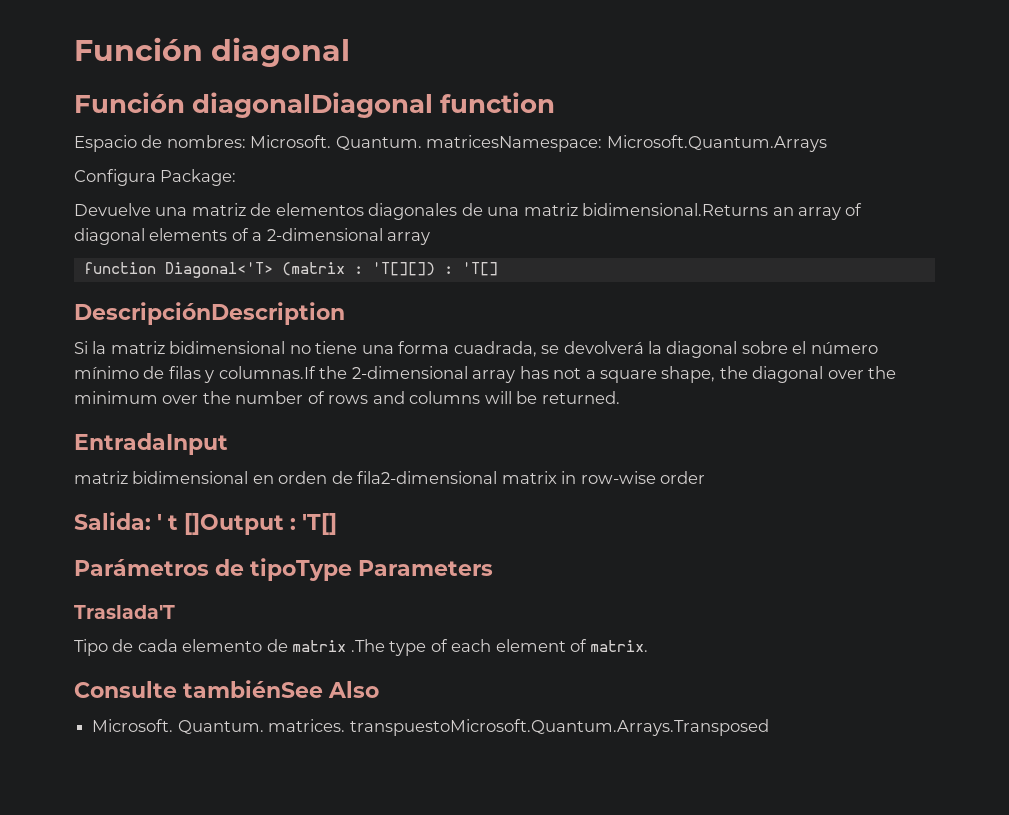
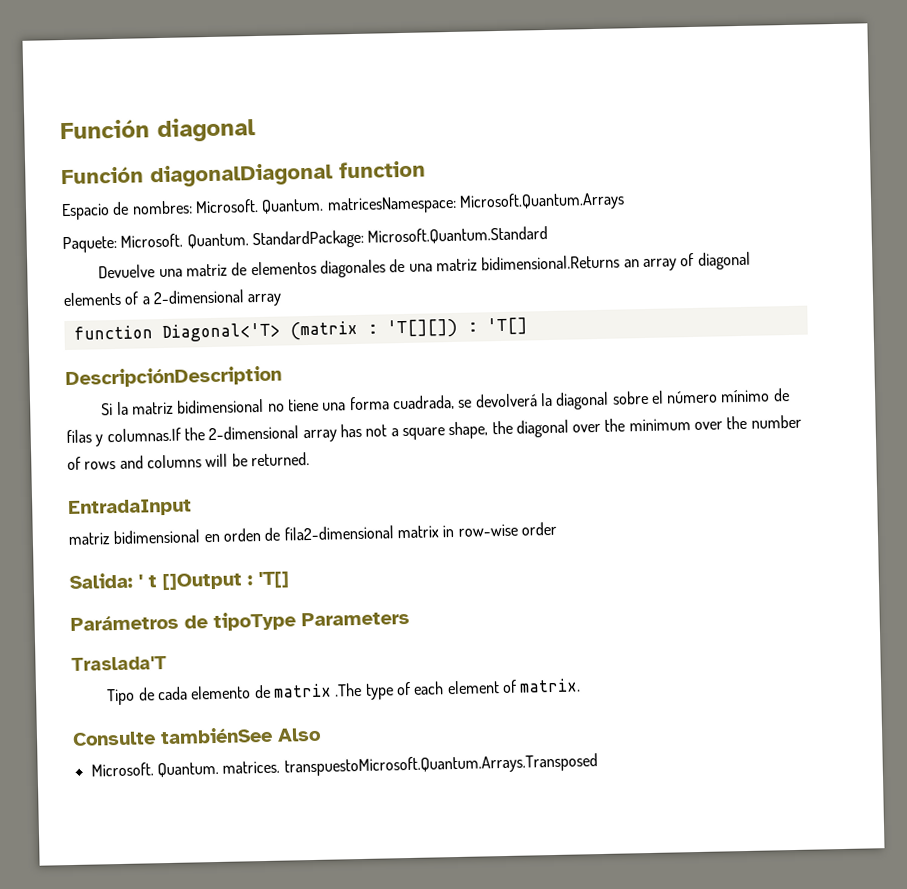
[74,169,237,186] Configura Package: -> [62,225,549,254] Paquete: Microsoft. Quantum. StandardPackage: Microsoft.Quantum.Standard

